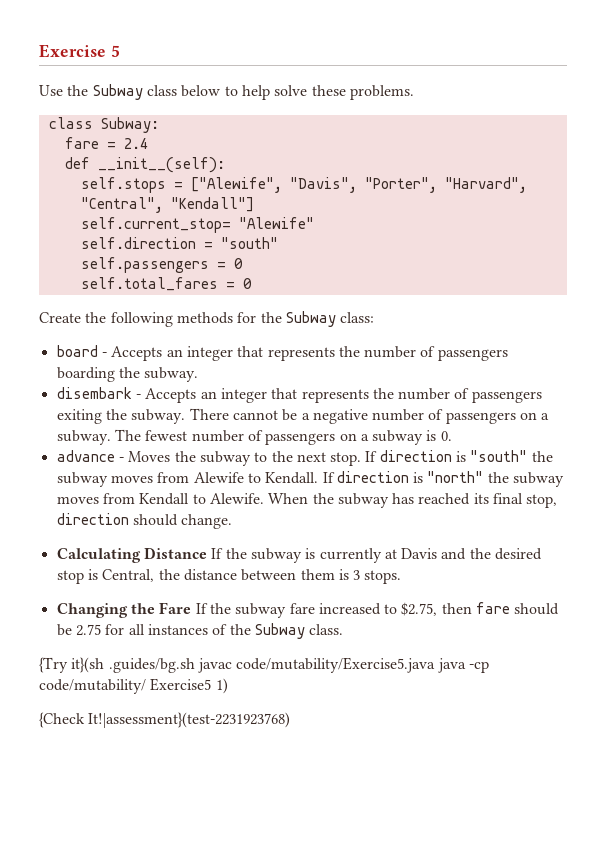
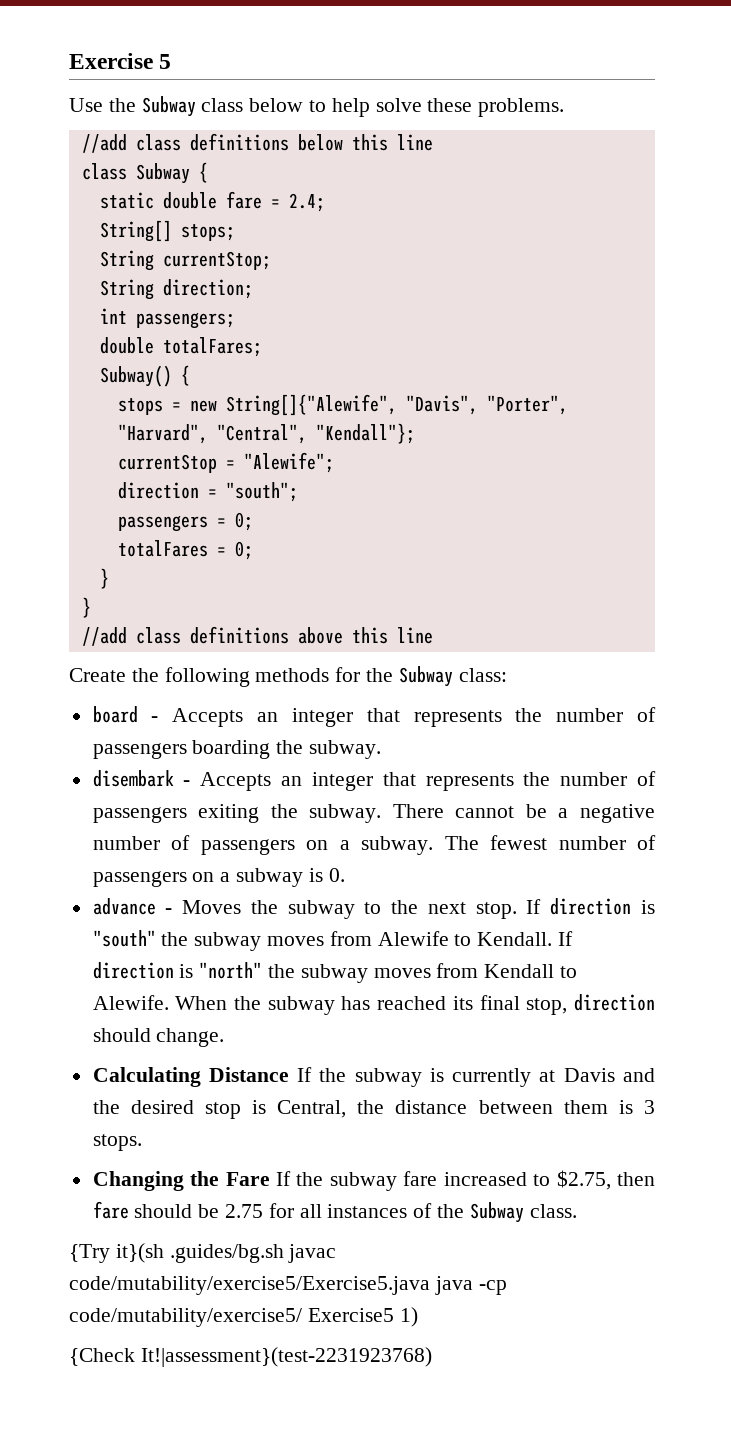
[48,117,159,133] [64,137,148,149] [64,157,225,173] [80,177,527,193] [80,197,254,213] [80,217,314,233] [80,237,278,249] [80,257,243,273] [80,277,252,291] class Subway: // fare = 2.4 // def __init__(self): // self.stops = ["Alewife", "Davis", "Porter", "Harvard", "Central", "Kendall"] // self.current_stop= "Alewife" // self.direction = "south" // self.passengers = 0 // self.total_fares = 0 -> [81,133,433,153] [81,162,208,184] [99,191,325,212] [99,220,235,242] [99,250,271,271] [99,279,253,300] [99,308,235,329] [99,337,262,357] [99,365,190,387] [117,394,568,416] [117,423,415,444] [117,452,334,473] [117,482,298,502] [117,512,253,532] [117,540,253,560] [99,568,109,589] [81,597,91,618] [81,626,433,646] //add class definitions below this line // class Subway { // static double fare = 2.4; // String[] stops; // String currentStop; // String direction; // int passengers; // double totalFares; // Subway() { // stops = new String[]{"Alewife", "Davis", "Porter", "Harvard", "Central", "Kendall"}; // currentStop = "Alewife"; // direction = "south"; // passengers = 0; // totalFares = 0; // } // } // //add class definitions above this line
[236,657,436,673] code/mutability/Exercise5.java -> [69,1276,430,1295] code/mutability/exercise5/Exercise5.java
[39,679,146,694] code/mutability/ -> [69,1308,302,1327] code/mutability/exercise5/

